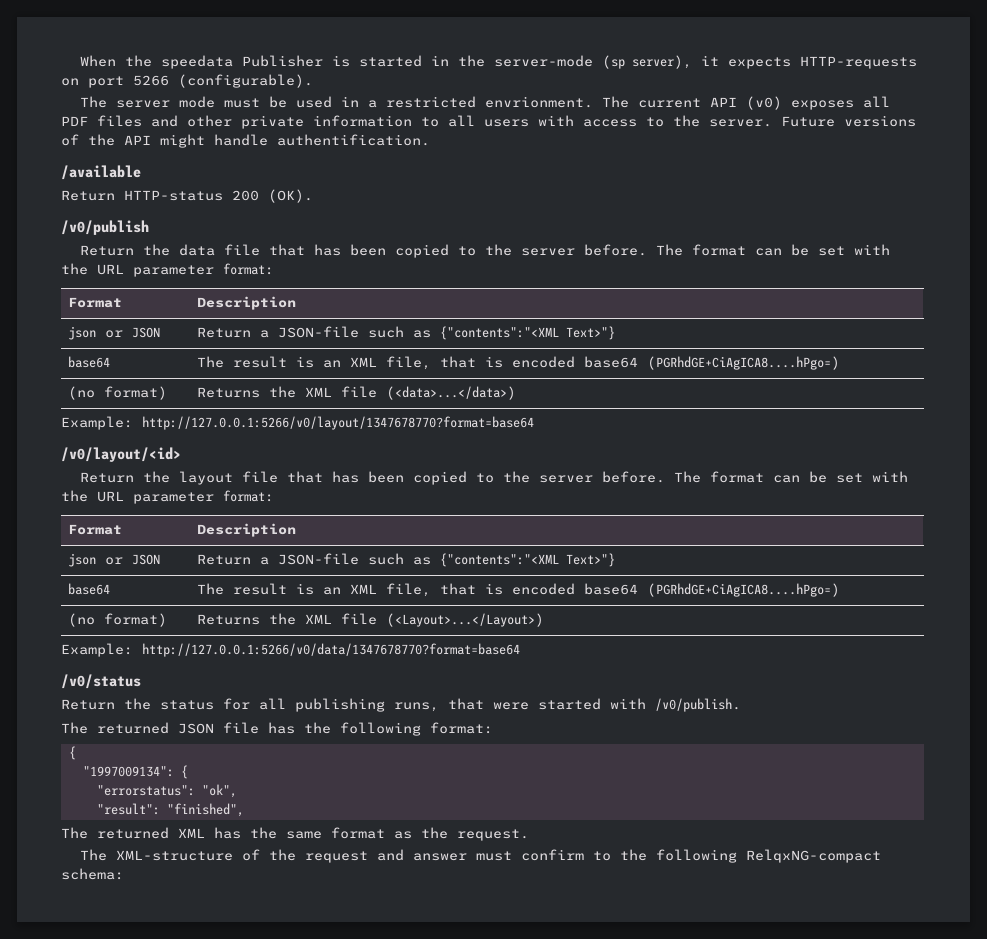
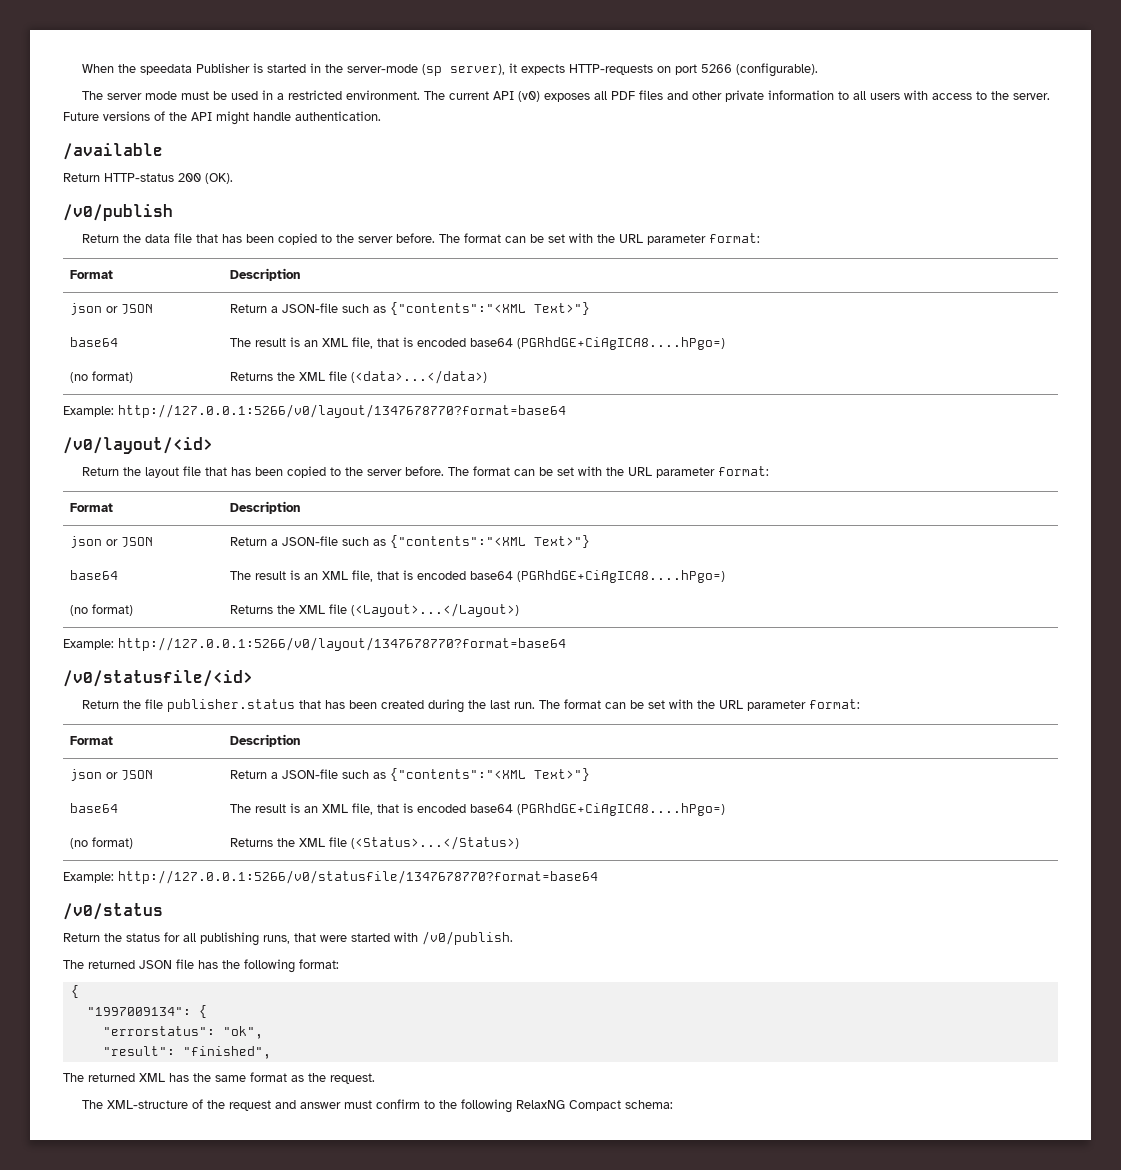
[484,96,593,108] envrionment. -> [345,90,420,100] environment.
[277,134,430,146] authentification. -> [295,111,381,121] authentication.
[142,643,520,657] http://127.0.0.1:5266/v0/data/1347678770?format=base64 -> [118,637,566,651] [63,670,253,687] [81,699,860,713] [70,736,114,745] [230,734,301,747] [70,769,154,781] [230,768,591,781] [70,803,119,813] [230,803,726,816] [70,837,134,849] [230,836,520,850] [63,870,598,884] http://127.0.0.1:5266/v0/layout/1347678770?format=base64 // /v0/statusfile/<id> // Return the file publisher.status that has been created during the last run. The format can be set with the URL parameter format: // Format | Description // json or JSON | Return a JSON-file such as {"contents":"<XML Text>"} // base64 | The result is an XML file, that is encoded base64 (PGRhdGE+CiAgICA8....hPgo=) // (no format) | Returns the XML file (<Status>...</Status>) // Example: http://127.0.0.1:5266/v0/statusfile/1347678770?format=base64
[745,849,881,863] RelqxNG-compact -> [515,1100,621,1111] RelaxNG Compact

